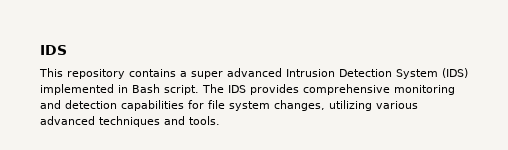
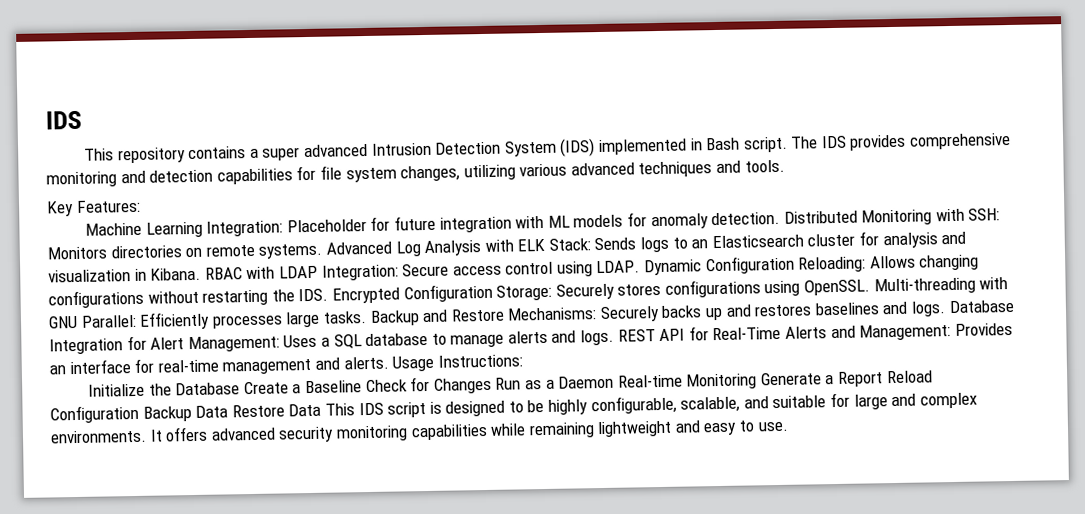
(220, 120) none -> [46,199,141,217] [85,208,1001,238] [47,231,967,260] [48,254,980,283] [48,277,1009,309] [48,299,1015,330] [49,322,1013,355] [49,354,523,375] [88,370,933,397] [50,392,977,424] [50,420,789,444] // Key Features: // Machine Learning Integration: Placeholder for future integration with ML models for anomaly detection. Distributed Monitoring with SSH: Monitors directories on remote systems. Advanced Log Analysis with ELK Stack: Sends logs to an Elasticsearch cluster for analysis and visualization in Kibana. RBAC with LDAP Integration: Secure access control using LDAP. Dynamic Configuration Reloading: Allows changing configurations without restarting the IDS. Encrypted Configuration Storage: Securely stores configurations using OpenSSL. Multi-threading with GNU Parallel: Efficiently processes large tasks. Backup and Restore Mechanisms: Securely backs up and restores baselines and logs. Database Integration for Alert Management: Uses a SQL database to manage alerts and logs. REST API for Real-Time Alerts and Management: Provides an interface for real-time management and alerts. Usage Instructions: // Initialize the Database Create a Baseline Check for Changes Run as a Daemon Real-time Monitoring Generate a Report Reload Configuration Backup Data Restore Data This IDS script is designed to be highly configurable, scalable, and suitable for large and complex environments. It offers advanced security monitoring capabilities while remaining lightweight and easy to use.

